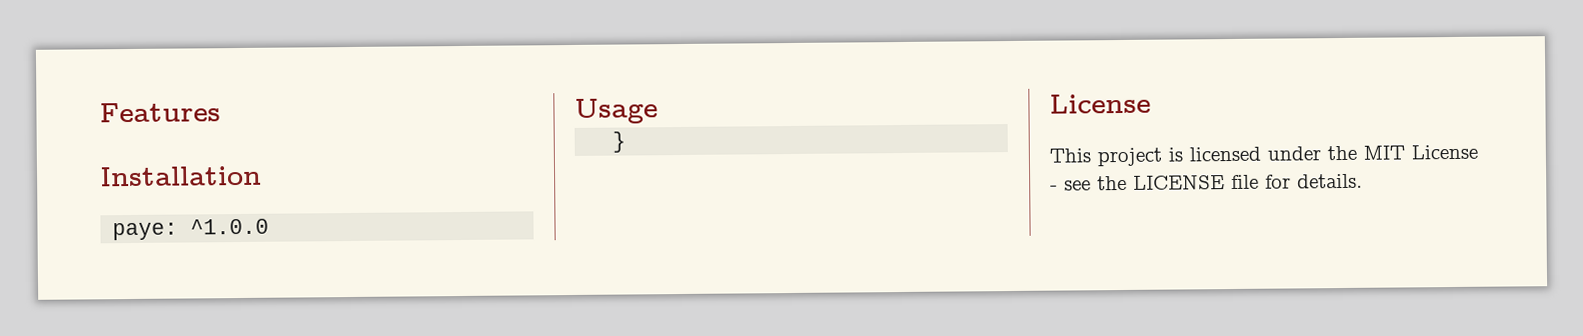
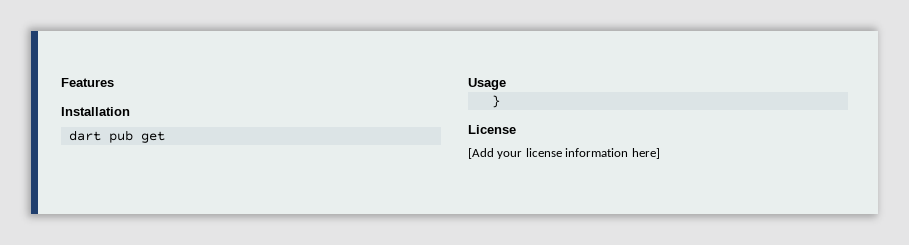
[112,218,270,241] paye: ^1.0.0 -> [68,130,165,143] dart pub get
[1049,144,1478,167] [1050,173,1363,191] This project is licensed under the MIT License - see the LICENSE file for details. -> [468,148,660,159] [Add your license information here]

